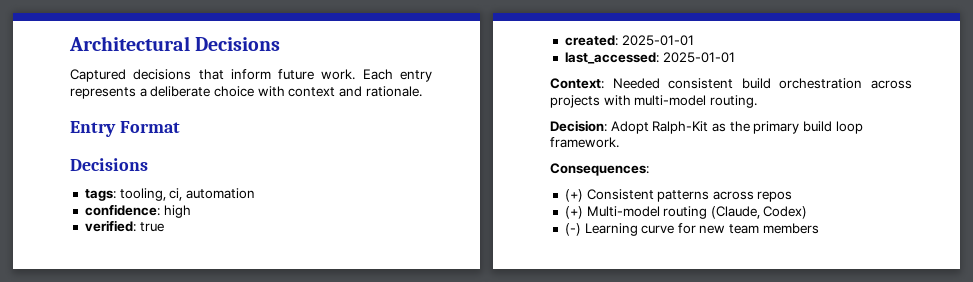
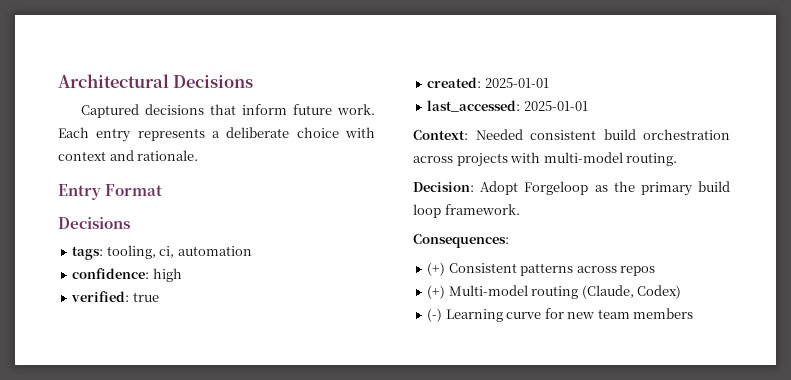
[652,121,709,134] Ralph-Kit -> [524,181,589,195] Forgeloop

